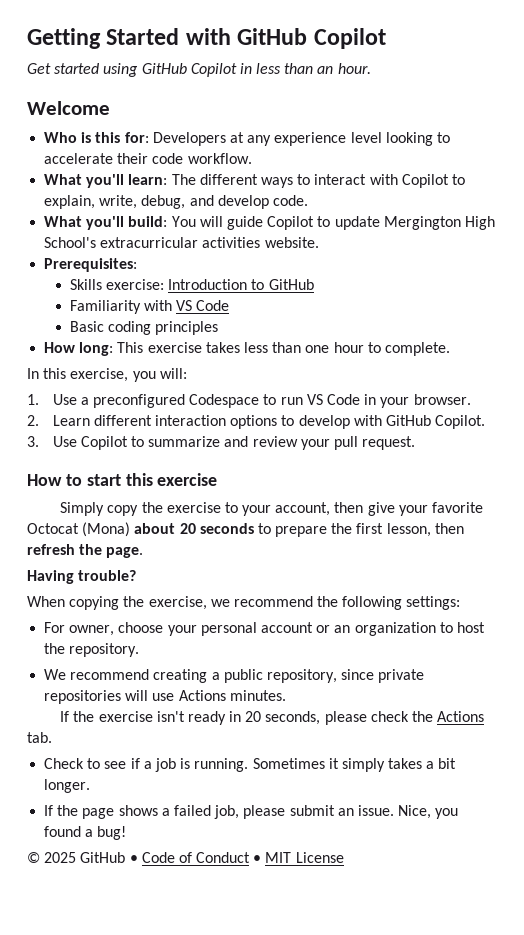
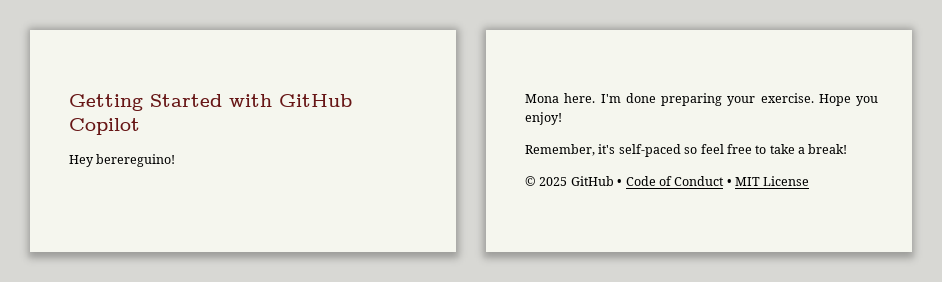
[27,63,371,77] [27,101,110,115] [44,132,450,146] [44,153,252,164] [44,174,465,188] [44,195,308,209] [44,216,495,230] [44,237,319,248] [44,258,138,272] [69,279,314,290] [69,300,230,314] [69,321,219,335] [44,342,450,356] [27,368,187,382] [27,394,471,408] [27,415,486,429] [27,436,416,450] [27,473,218,486] [60,502,483,516] [27,522,464,537] [27,544,144,558] [27,570,137,584] [27,596,461,610] [44,622,485,636] [44,643,140,657] [44,669,425,683] [44,690,286,704] [60,711,485,725] [27,732,52,743] [44,758,457,772] [44,779,91,793] [44,805,459,819] [44,826,127,840] Get started using GitHub Copilot in less than an hour. // Welcome // Who is this for: Developers at any experience level looking to accelerate their code workflow. // What you'll learn: The different ways to interact with Copilot to explain, write, debug, and develop code. // What you'll build: You will guide Copilot to update Mergington High School's extracurricular activities website. // Prerequisites: // Skills exercise: Introduction to GitHub // Familiarity with VS Code // Basic coding principles // How long: This exercise takes less than one hour to complete. // In this exercise, you will: // 1. Use a preconfigured Codespace to run VS Code in your browser. // 2. Learn different interaction options to develop with GitHub Copilot. // 3. Use Copilot to summarize and review your pull request. // How to start this exercise // Simply copy the exercise to your account, then give your favorite Octocat (Mona) about 20 seconds to prepare the first lesson, then refresh the page. // Having trouble? // When copying the exercise, we recommend the following settings: // For owner, choose your personal account or an organization to host the repository. // We recommend creating a public repository, since private repositories will use Actions minutes. // If the exercise isn't ready in 20 seconds, please check the Actions tab. // Check to see if a job is running. Sometimes it simply takes a bit longer. // If the page shows a failed job, please submit an issue. Nice, you found a bug! -> [69,154,176,167] [525,93,878,106] [525,112,562,125] [525,144,848,157] Hey berereguino! // Mona here. I'm done preparing your exercise. Hope you enjoy! // Remember, it's self-paced so feel free to take a break!

